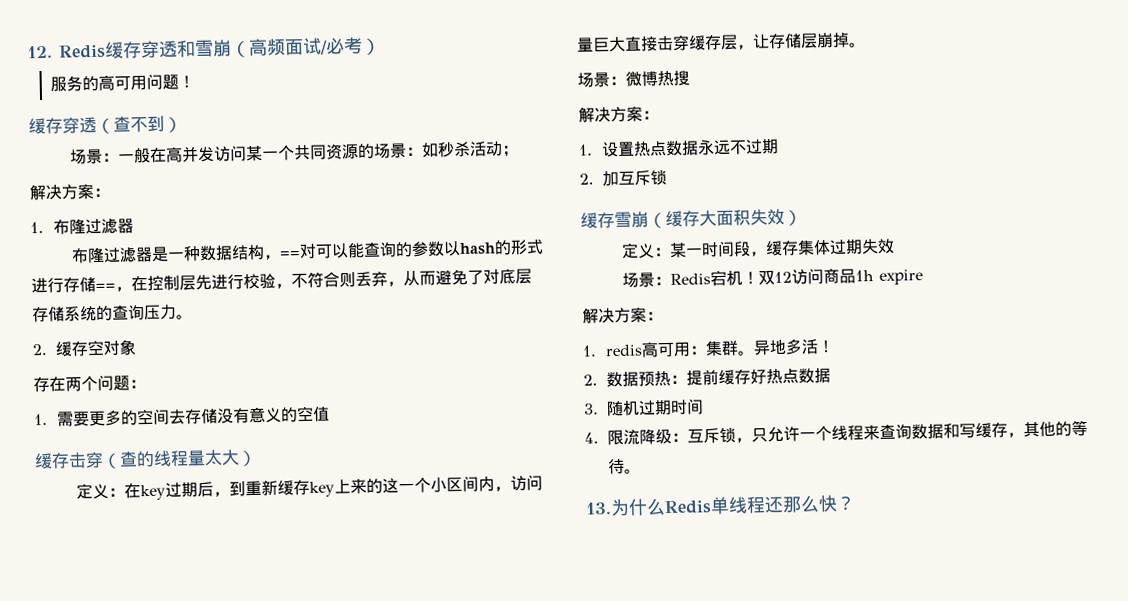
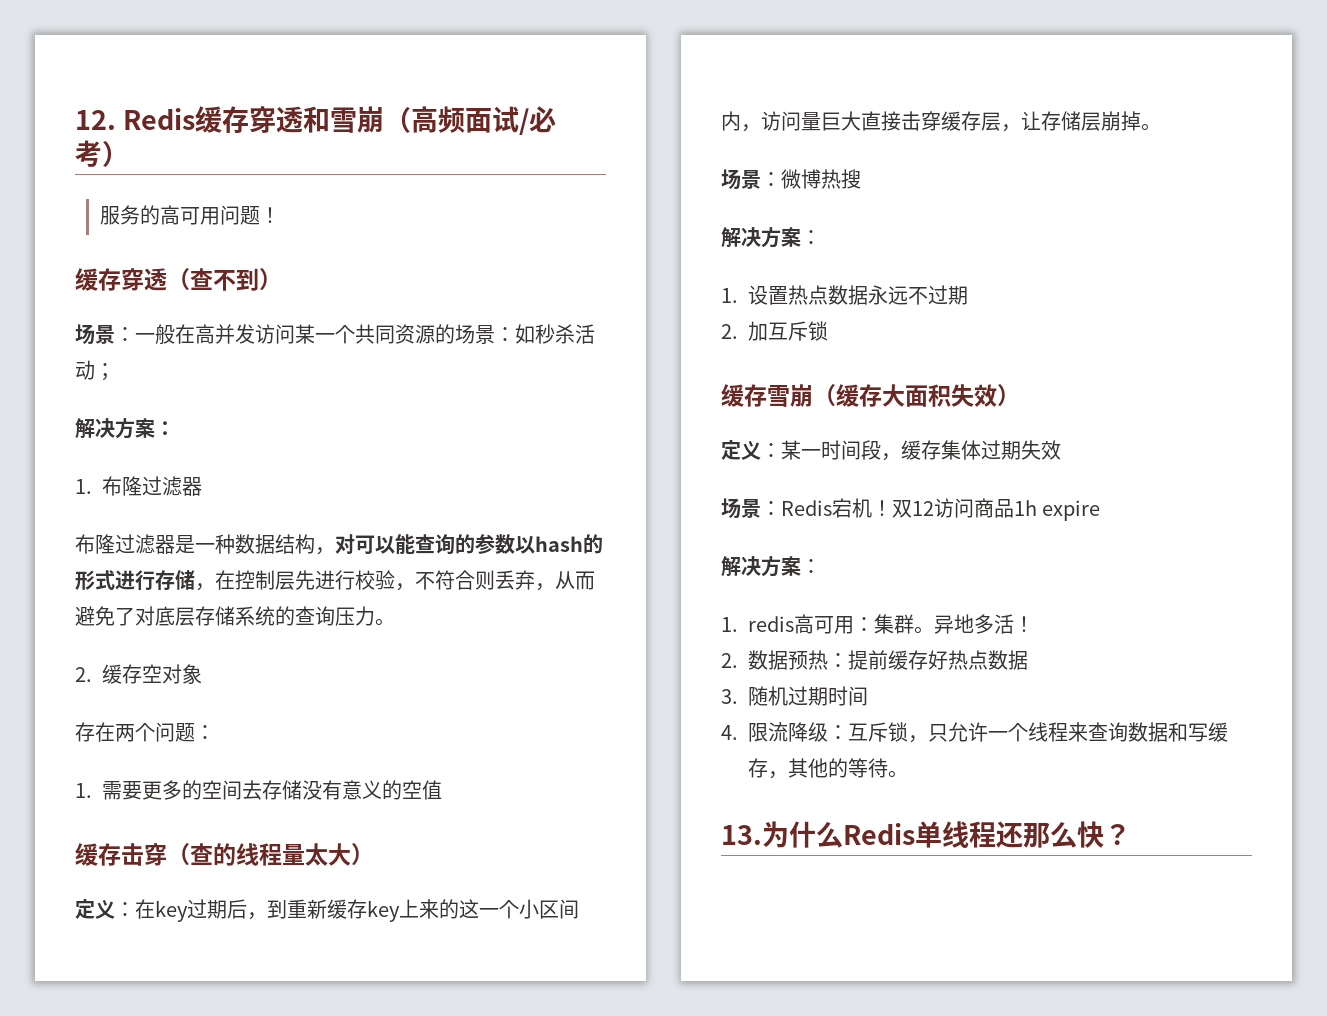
[278,250,301,258] == -> (335, 551) none
[95,282,116,290] == -> (195, 580) none

